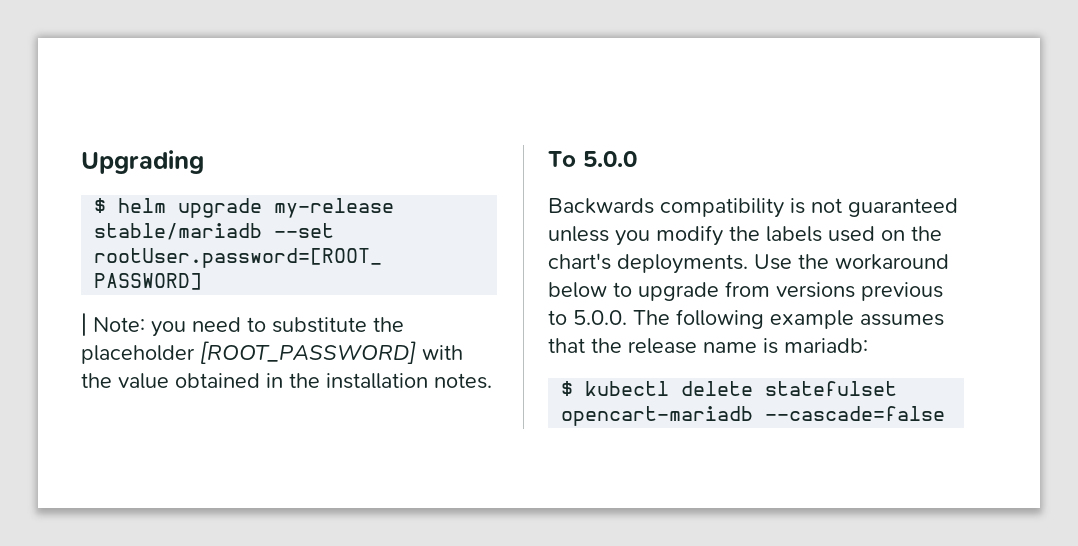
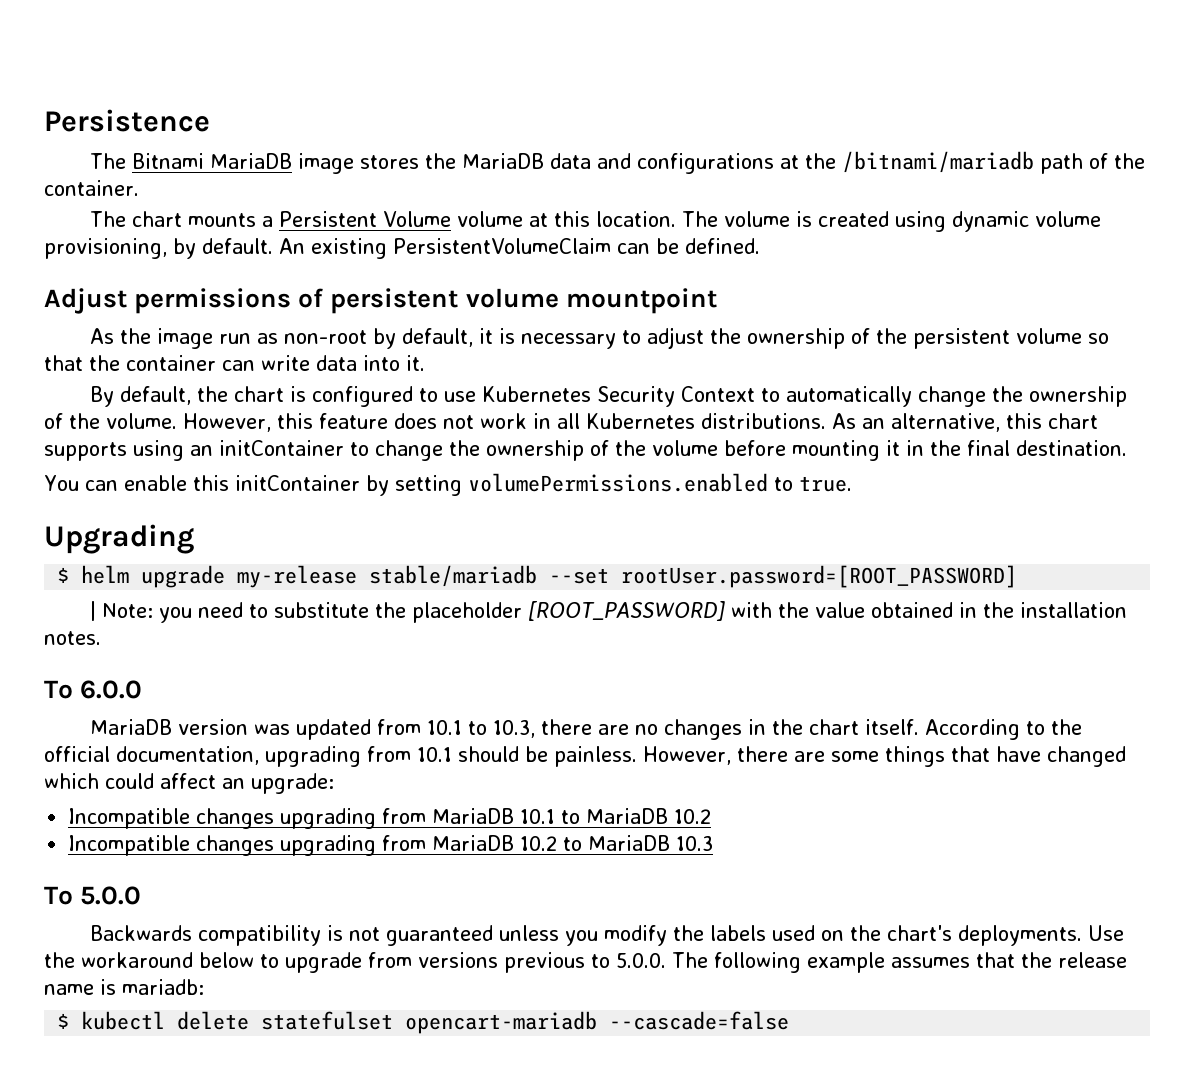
(81, 162) none -> [44,109,210,132] [90,151,1146,174] [44,180,139,196] [90,211,1102,232] [44,238,760,259] [44,288,717,314] [90,327,1110,349] [44,355,425,371] [90,386,1128,407] [44,413,1098,432] [44,440,1127,461] [44,473,852,496] Persistence // The Bitnami MariaDB image stores the MariaDB data and configurations at the /bitnami/mariadb path of the container. // The chart mounts a Persistent Volume volume at this location. The volume is created using dynamic volume provisioning, by default. An existing PersistentVolumeClaim can be defined. // Adjust permissions of persistent volume mountpoint // As the image run as non-root by default, it is necessary to adjust the ownership of the persistent volume so that the container can write data into it. // By default, the chart is configured to use Kubernetes Security Context to automatically change the ownership of the volume. However, this feature does not work in all Kubernetes distributions. As an alternative, this chart supports using an initContainer to change the ownership of the volume before mounting it in the final destination. // You can enable this initContainer by setting volumePermissions.enabled to true. //
(492, 381) none -> [44,680,143,699] [90,719,1083,740] [44,746,1126,767] [44,773,334,794] [68,808,712,829] [68,835,714,856] // To 6.0.0 // MariaDB version was updated from 10.1 to 10.3, there are no changes in the chart itself. According to the official documentation, upgrading from 10.1 should be painless. However, there are some things that have changed which could affect an upgrade: // Incompatible changes upgrading from MariaDB 10.1 to MariaDB 10.2 // Incompatible changes upgrading from MariaDB 10.2 to MariaDB 10.3

